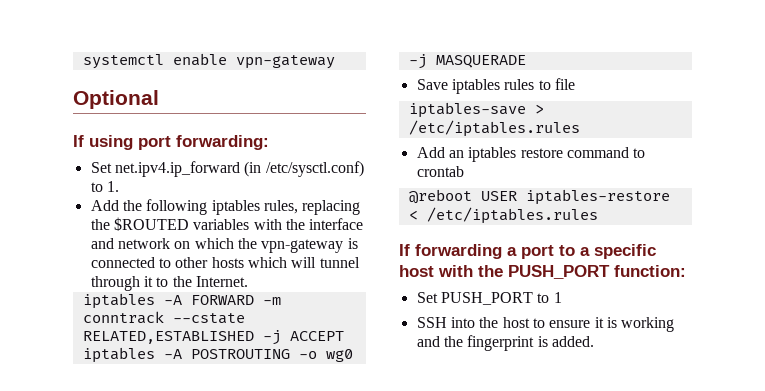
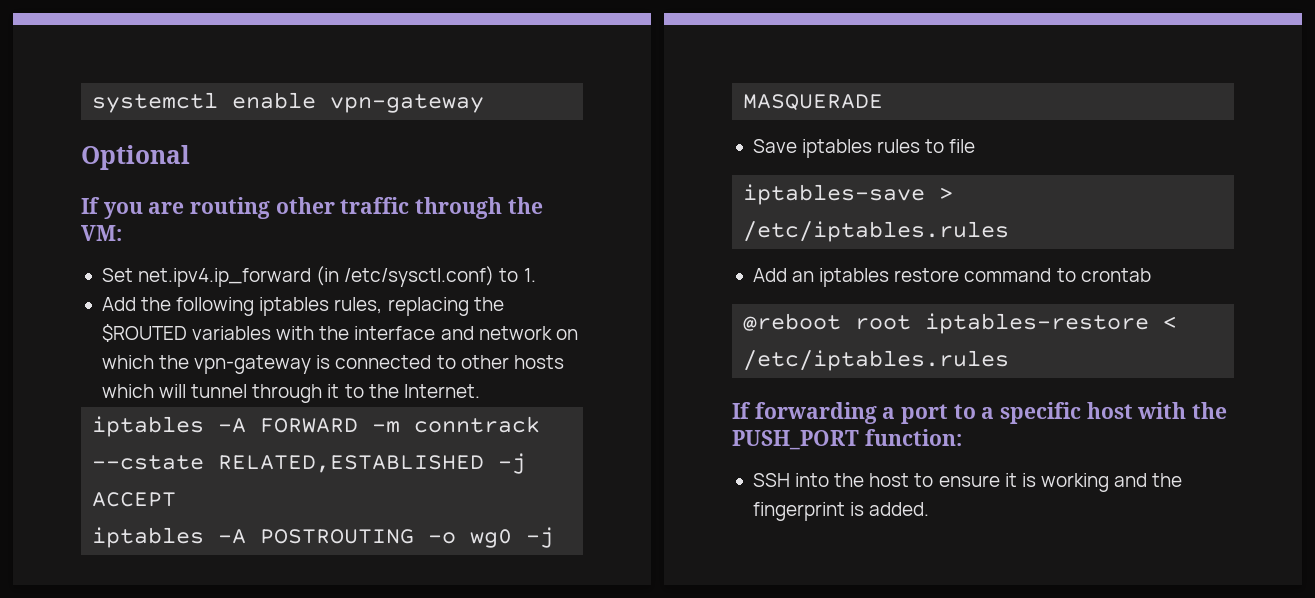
[89,135,269,150] using port forwarding: -> [103,197,543,219] [81,225,122,241] you are routing other traffic through the VM:
[480,191,517,201] USER -> [855,315,912,330] root
[416,292,562,305] // Set PUSH_PORT to 1 -> (962, 437) none

